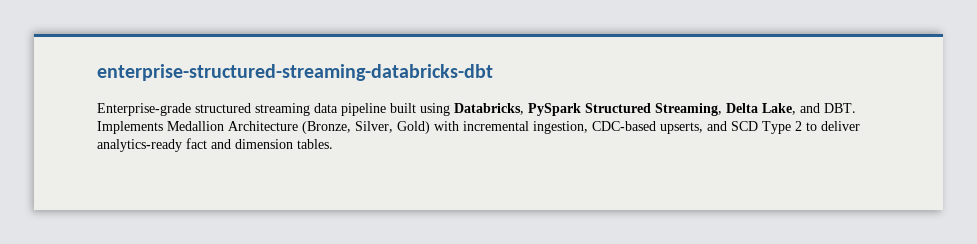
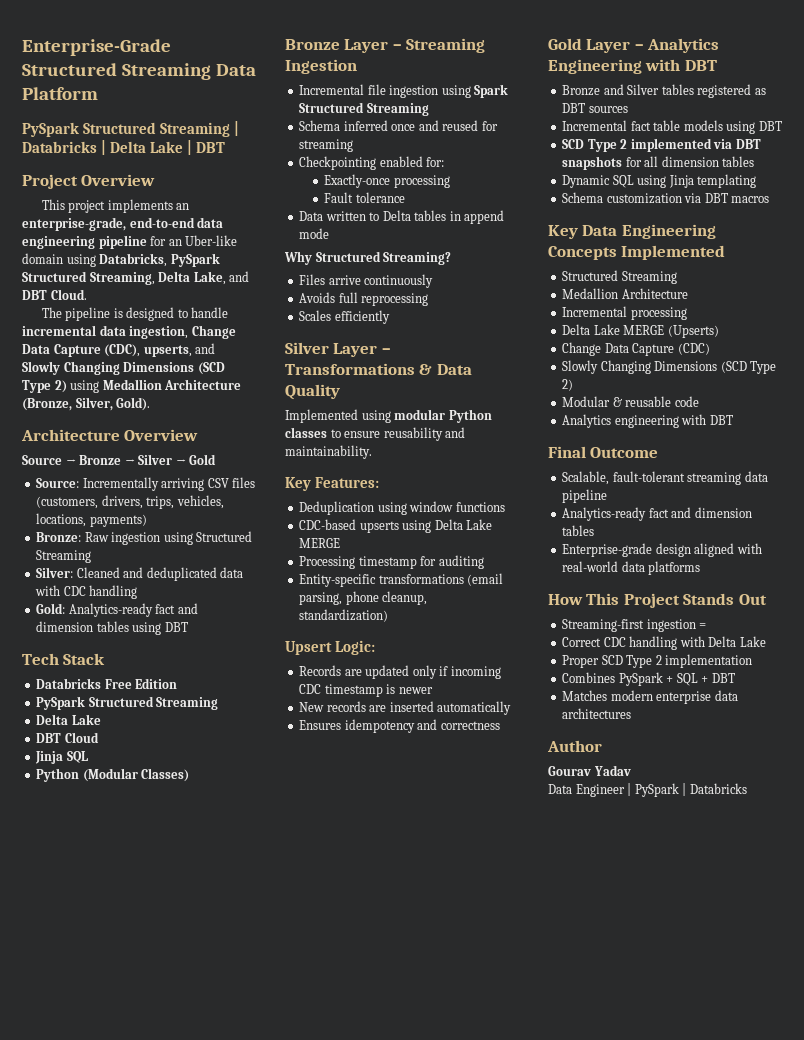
[97,64,493,81] [97,103,416,116] enterprise-structured-streaming-databricks-dbt // Enterprise-grade structured streaming data pipeline built -> [22,39,171,56] [22,63,256,80] [22,87,98,100] [22,121,239,137] [22,140,225,155] [22,174,156,189] [41,199,190,213] [22,217,224,231] [22,235,238,249] [22,253,63,264] Enterprise-Grade Structured Streaming Data Platform // PySpark Structured Streaming | Databricks | Delta Lake | DBT // Project Overview // This project implements an enterprise-grade, end-to-end data engineering pipeline for an Uber-like domain
[824,103,856,113] [97,121,860,134] [97,138,333,152] DBT. Implements Medallion Architecture (Bronze, Silver, Gold) with incremental ingestion, CDC-based upserts, and SCD Type 2 to deliver analytics-ready fact and dimension tables. -> [22,289,87,300] [41,307,229,321] [22,325,236,339] [22,343,216,357] [22,361,225,375] [22,379,242,393] [22,397,151,411] [21,429,199,441] [22,454,217,465] [36,477,256,491] [36,495,224,509] [36,513,147,527] [36,531,253,545] [36,550,92,563] [36,567,244,581] [35,585,138,599] [36,603,198,617] [36,621,188,635] [22,653,106,665] [36,678,178,689] [36,696,219,710] [36,714,101,725] [36,732,99,743] [35,751,88,764] [36,768,190,782] [285,38,486,53] [285,59,357,74] [299,84,509,98] [299,102,429,116] [299,120,498,131] [299,139,354,152] [299,156,445,170] [324,174,450,188] [324,192,405,203] [299,210,505,224] [299,228,330,239] [284,251,452,265] [299,274,434,288] [299,292,429,306] [299,310,390,324] [285,342,391,357] [285,363,472,375] [285,384,340,400] [285,409,492,423] [285,427,466,441] [285,445,372,459] [285,477,379,491] [299,501,505,515] [299,519,493,533] [299,538,341,548] [299,555,484,569] [299,573,504,587] [299,591,428,605] [299,609,389,622] [285,640,375,655] [299,665,501,679] [299,684,433,697] [299,701,512,715] [299,719,500,733] [548,38,720,53] [548,59,717,74] [562,84,766,98] [562,103,628,113] [562,120,782,134] [562,138,761,152] [562,156,755,170] [562,174,757,188] [562,192,770,204] [548,224,716,239] [548,245,726,260] [562,270,677,284] [562,288,688,299] [562,306,687,320] [562,324,719,338] [562,342,710,356] [562,360,777,374] [562,379,574,391] [562,396,699,407] [562,414,733,428] [548,446,659,458] [562,471,768,485] [562,489,608,503] [562,507,752,521] [562,525,595,536] [562,543,762,557] [562,561,701,575] [548,593,767,608] [562,619,707,632] [562,636,766,650] [562,654,753,668] [562,672,735,686] [562,690,738,704] [562,708,632,719] [547,740,602,752] [548,765,631,776] [548,783,747,797] DBT Cloud. // The pipeline is designed to handle incremental data ingestion, Change Data Capture (CDC), upserts, and Slowly Changing Dimensions (SCD Type 2) using Medallion Architecture (Bronze, Silver, Gold). // Architecture Overview // Source → Bronze → Silver → Gold // Source: Incrementally arriving CSV files (customers, drivers, trips, vehicles, locations, payments) // Bronze: Raw ingestion using Structured Streaming // Silver: Cleaned and deduplicated data with CDC handling // Gold: Analytics-ready fact and dimension tables using DBT // Tech Stack // Databricks Free Edition // PySpark Structured Streaming // Delta Lake // DBT Cloud // Jinja SQL // Python (Modular Classes) // Bronze Layer – Streaming Ingestion // Incremental file ingestion using Spark Structured Streaming // Schema inferred once and reused for streaming // Checkpointing enabled for: // Exactly-once processing // Fault tolerance // Data written to Delta tables in append mode // Why Structured Streaming? // Files arrive continuously // Avoids full reprocessing // Scales efficiently // Silver Layer – Transformations & Data Quality // Implemented using modular Python classes to ensure reusability and maintainability. // Key Features: // Deduplication using window functions // CDC-based upserts using Delta Lake MERGE // Processing timestamp for auditing // Entity-specific transformations (email parsing, phone cleanup, standardization) // Upsert Logic: // Records are updated only if incoming CDC timestamp is newer // New records are inserted automatically // Ensures idempotency and correctness // Gold Layer – Analytics Engineering with DBT // Bronze and Silver tables registered as DBT sources // Incremental fact table models using DBT // SCD Type 2 implemented via DBT snapshots for all dimension tables // Dynamic SQL using Jinja templating // Schema customization via DBT macros // Key Data Engineering Concepts Implemented // Structured Streaming // Medallion Architecture // Incremental processing // Delta Lake MERGE (Upserts) // Change Data Capture (CDC) // Slowly Changing Dimensions (SCD Type 2) // Modular & reusable code // Analytics engineering with DBT // Final Outcome // Scalable, fault-tolerant streaming data pipeline // Analytics-ready fact and dimension tables // Enterprise-grade design aligned with real-world data platforms // How This Project Stands Out // Streaming-first ingestion = // Correct CDC handling with Delta Lake // Proper SCD Type 2 implementation // Combines PySpark + SQL + DBT // Matches modern enterprise data architectures // Author // Gourav Yadav // Data Engineer | PySpark | Databricks

